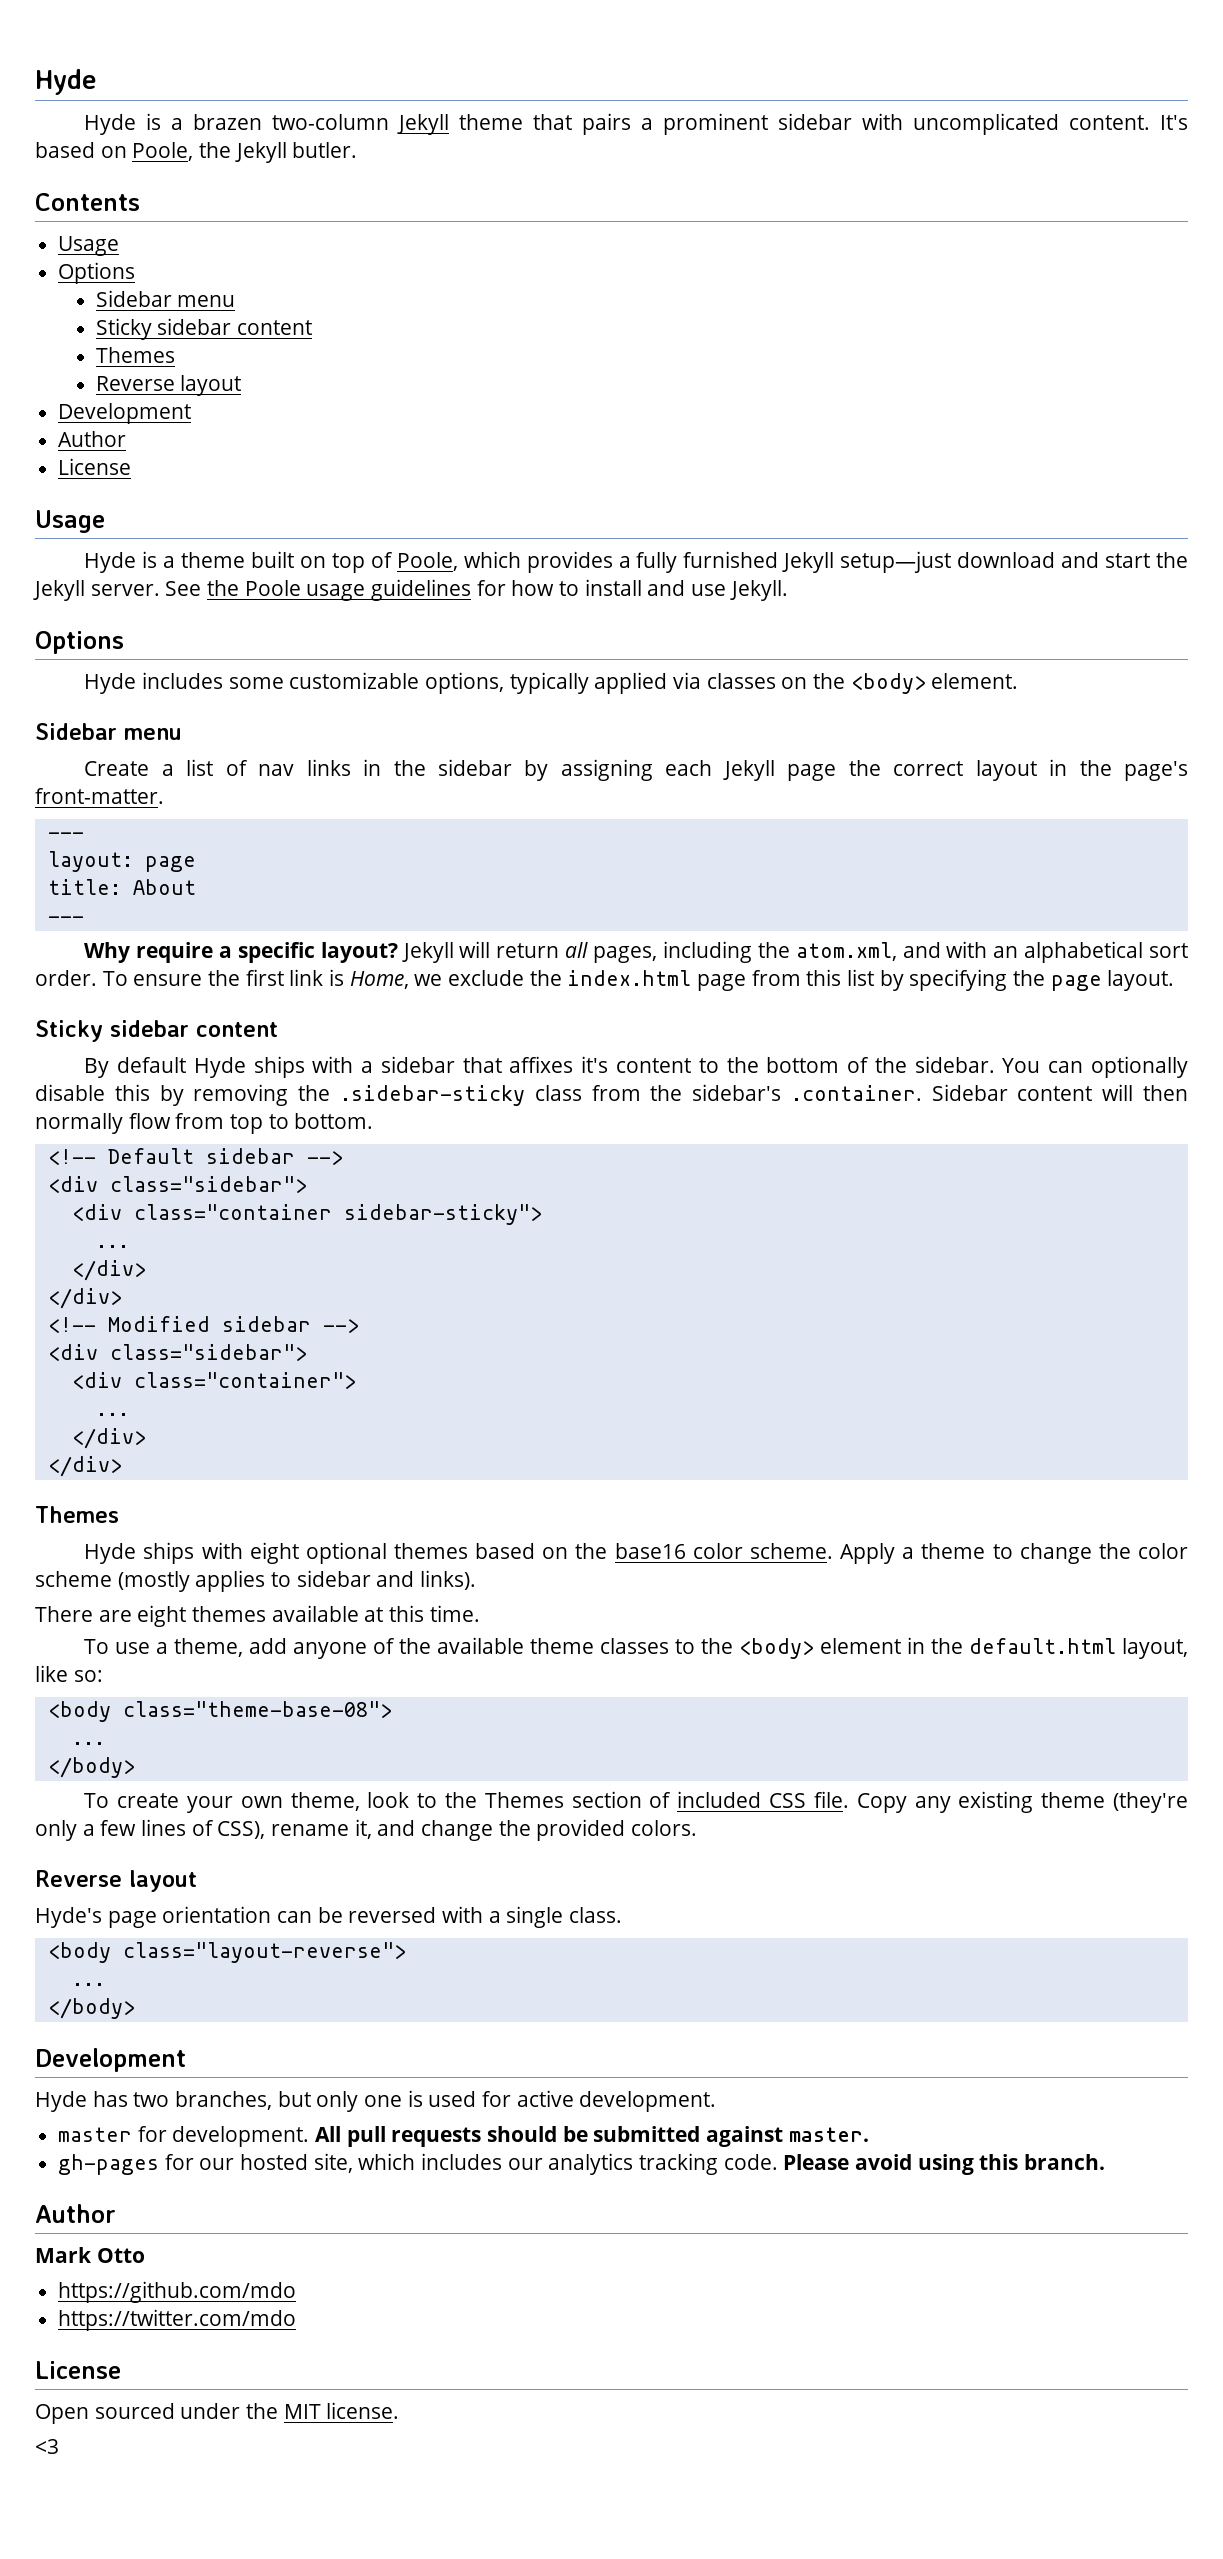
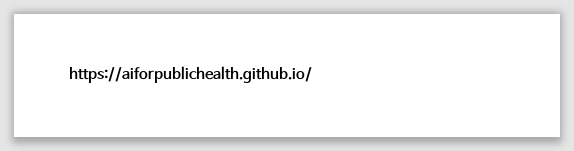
[35,69,97,95] [84,113,1189,135] [35,142,358,163] [35,193,140,211] [58,236,120,256] [58,262,136,284] [95,290,236,307] [95,318,312,340] [95,347,175,363] [95,375,242,396] [58,403,192,424] [58,431,127,447] [58,458,132,475] [35,510,105,533] [84,551,1188,573] [33,579,788,601] [35,631,124,654] [84,672,1019,694] [35,723,182,740] [84,759,1189,781] [35,788,164,804] [47,832,84,839] [47,851,196,872] [47,879,196,895] [47,916,84,923] [84,941,1188,963] [35,969,1175,991] [35,1020,278,1042] [84,1056,1188,1078] [35,1084,1188,1106] [35,1113,374,1134] [47,1148,343,1165] [47,1176,307,1193] [71,1204,542,1225] [95,1245,129,1248] [71,1260,146,1281] [47,1288,122,1309] [47,1316,359,1333] [47,1344,307,1361] [71,1372,356,1389] [95,1413,129,1416] [71,1428,146,1449] [47,1456,122,1477] [35,1506,119,1523] [84,1542,1188,1564] [35,1570,477,1592] [35,1605,480,1627] [84,1637,1188,1659] [35,1665,103,1682] [47,1701,392,1722] [71,1742,105,1745] [47,1757,135,1778] [84,1791,1189,1813] [35,1819,698,1841] [35,1870,197,1892] [35,1906,623,1928] [47,1942,406,1963] [71,1983,105,1986] [47,1998,135,2019] [35,2048,186,2072] [35,2090,717,2112] [58,2126,869,2147] [58,2153,1106,2175] [35,2204,116,2223] [35,2247,145,2263] [58,2281,297,2303] [58,2309,297,2331] [35,2361,121,2379] [35,2402,400,2424] [35,2439,59,2454] Hyde // Hyde is a brazen two-column Jekyll theme that pairs a prominent sidebar with uncomplicated content. It's based on Poole, the Jekyll butler. // Contents // Usage // Options // Sidebar menu // Sticky sidebar content // Themes // Reverse layout // Development // Author // License // Usage // Hyde is a theme built on top of Poole, which provides a fully furnished Jekyll setup—just download and start the Jekyll server. See the Poole usage guidelines for how to install and use Jekyll. // Options // Hyde includes some customizable options, typically applied via classes on the <body> element. // Sidebar menu // Create a list of nav links in the sidebar by assigning each Jekyll page the correct layout in the page's front-matter. // --- // layout: page // title: About // --- // Why require a specific layout? Jekyll will return all pages, including the atom.xml, and with an alphabetical sort order. To ensure the first link is Home, we exclude the index.html page from this list by specifying the page layout. // Sticky sidebar content // By default Hyde ships with a sidebar that affixes it's content to the bottom of the sidebar. You can optionally disable this by removing the .sidebar-sticky class from the sidebar's .container. Sidebar content will then normally flow from top to bottom. // <!-- Default sidebar --> // <div class="sidebar"> // <div class="container sidebar-sticky"> // ... // </div> // </div> // <!-- Modified sidebar --> // <div class="sidebar"> // <div class="container"> // ... // </div> // </div> // Themes // Hyde ships with eight optional themes based on the base16 color scheme. Apply a theme to change the color scheme (mostly applies to sidebar and links). // There are eight themes available at this time. // To use a theme, add anyone of the available theme classes to the <body> element in the default.html layout, like so: // <body class="theme-base-08"> // ... // </body> // To create your own theme, look to the Themes section of included CSS file. Copy any existing theme (they're only a few lines of CSS), rename it, and change the provided colors. // Reverse layout // Hyde's page orientation can be reversed with a single class. // <body class="layout-reverse"> // ... // </body> // Development // Hyde has two branches, but only one is used for active development. // master for development. All pull requests should be submitted against master. // gh-pages for our hosted site, which includes our analytics tracking code. Please avoid using this branch. // Author // Mark Otto // https://github.com/mdo // https://twitter.com/mdo // License // Open sourced under the MIT license. // <3 -> [69,66,312,83] https://aiforpublichealth.github.io/

